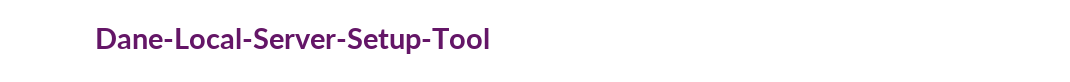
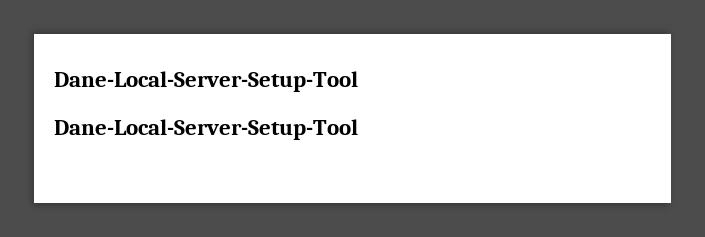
[95,28,490,54] Dane-Local-Server-Setup-Tool -> [54,71,358,92] [54,119,358,140] Dane-Local-Server-Setup-Tool // Dane-Local-Server-Setup-Tool

